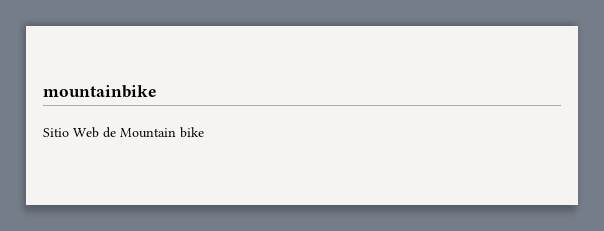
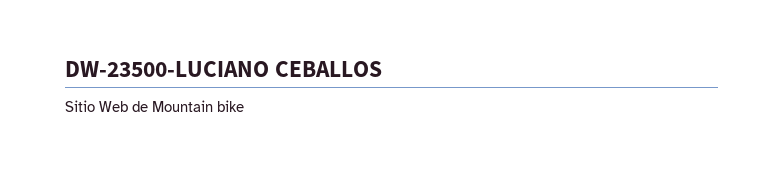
[43,85,157,98] mountainbike -> [65,61,383,77] DW-23500-LUCIANO CEBALLOS

